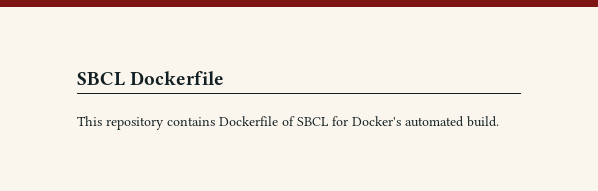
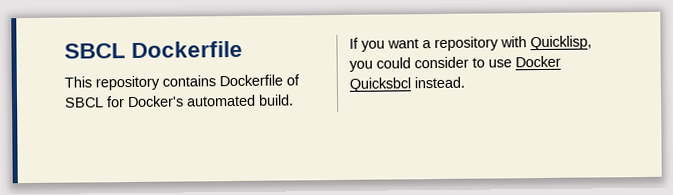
(499, 121) none -> [349,35,592,52] [349,55,561,72] [349,76,465,92] // If you want a repository with Quicklisp, you could consider to use Docker Quicksbcl instead.

